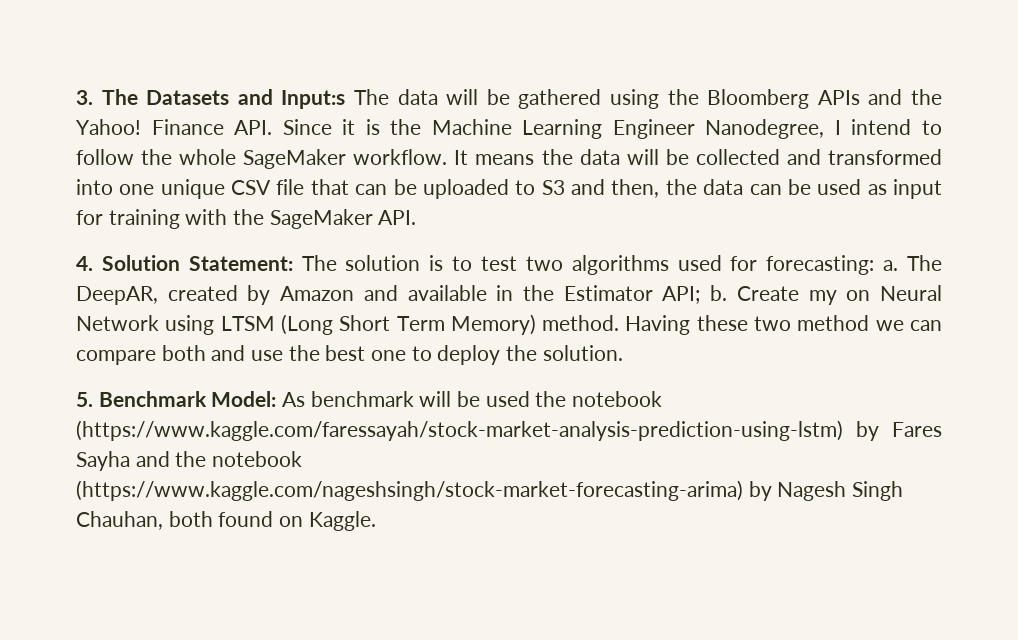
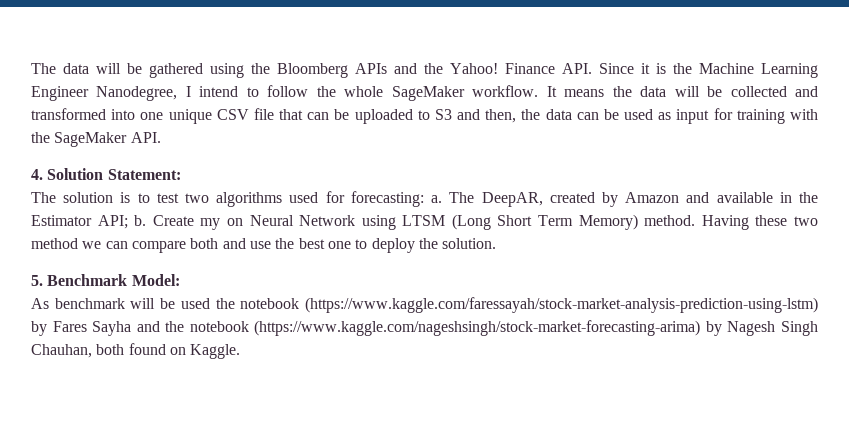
[76,89,346,109] 3. The Datasets and Input:s -> (31, 68) none
(293, 263) none -> (181, 174) //
(277, 399) none -> (180, 280) //

